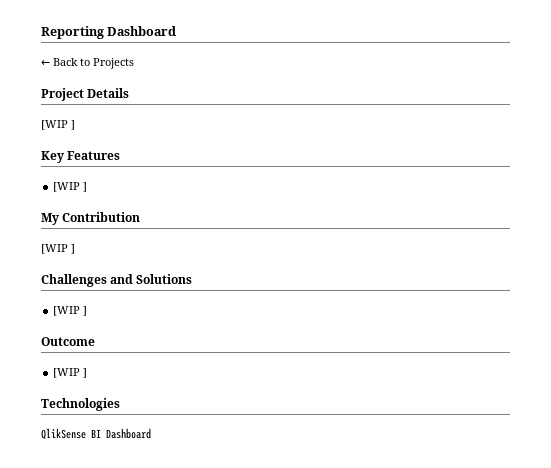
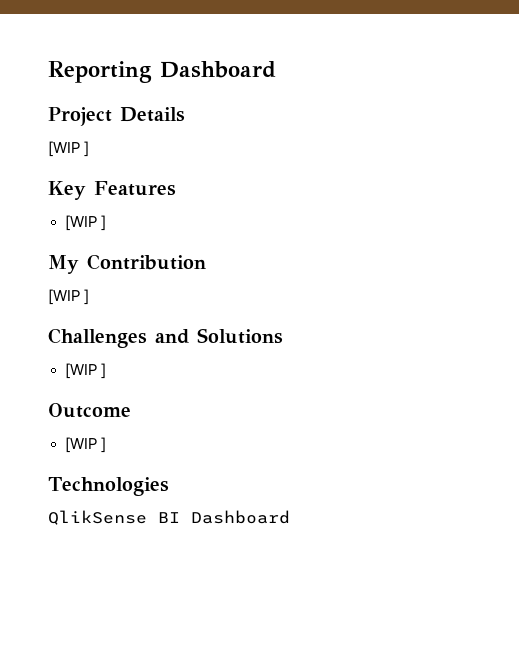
[41,58,134,69] // ← Back to Projects -> (276, 69) none

